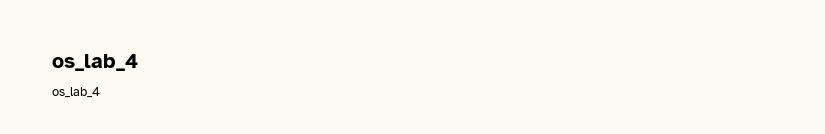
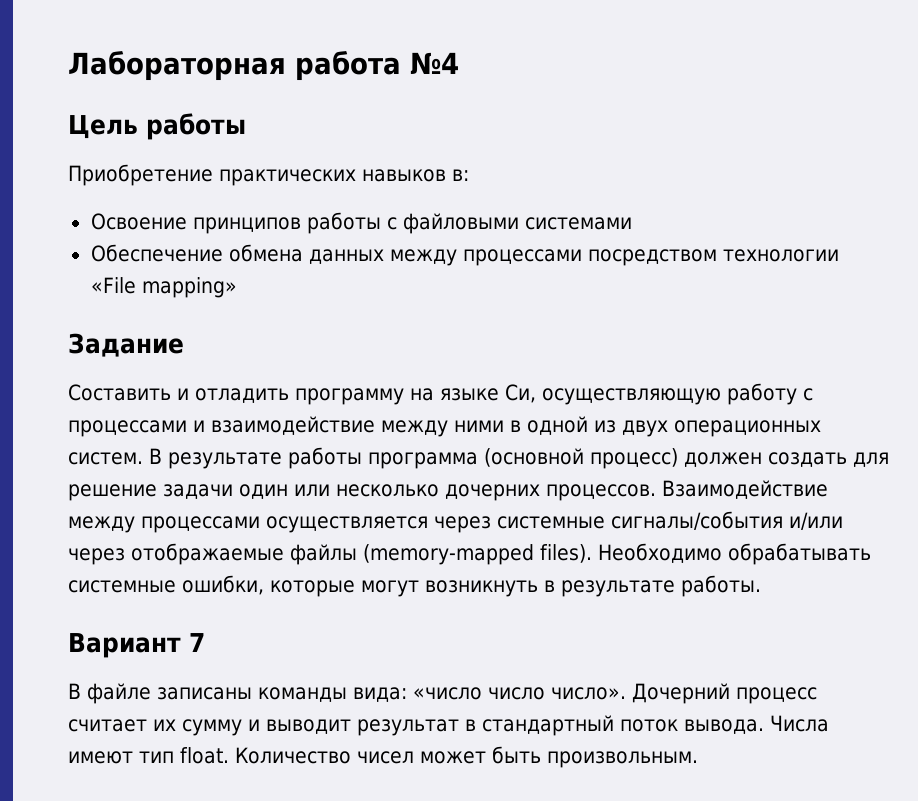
[52,54,138,71] [52,87,100,98] os_lab_4 // os_lab_4 -> [68,51,459,81] [68,113,246,140] [68,164,469,186] [90,212,632,234] [90,244,839,266] [90,277,237,298] [68,333,184,357] [68,383,813,405] [68,416,821,437] [68,447,889,469] [68,480,828,501] [68,511,843,533] [68,543,871,565] [68,575,761,597] [68,633,205,658] [68,683,817,704] [68,715,829,736] [68,746,698,768] Лабораторная работа №4 // Цель работы // Приобретение практических навыков в: // Освоение принципов работы с файловыми системами // Обеспечение обмена данных между процессами посредством технологии «File mapping» // Задание // Составить и отладить программу на языке Си, осуществляющую работу с процессами и взаимодействие между ними в одной из двух операционных систем. В результате работы программа (основной процесс) должен создать для решение задачи один или несколько дочерних процессов. Взаимодействие между процессами осуществляется через системные сигналы/события и/или через отображаемые файлы (memory-mapped files). Необходимо обрабатывать системные ошибки, которые могут возникнуть в результате работы. // Вариант 7 // В файле записаны команды вида: «число число число». Дочерний процесс считает их сумму и выводит результат в стандартный поток вывода. Числа имеют тип float. Количество чисел может быть произвольным.

